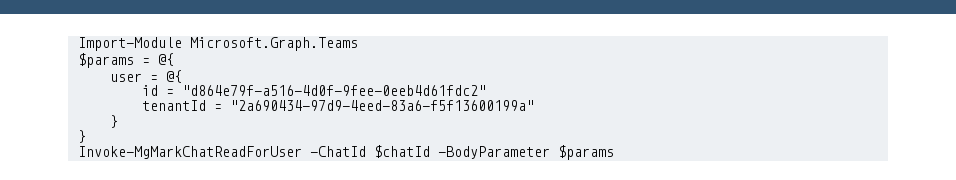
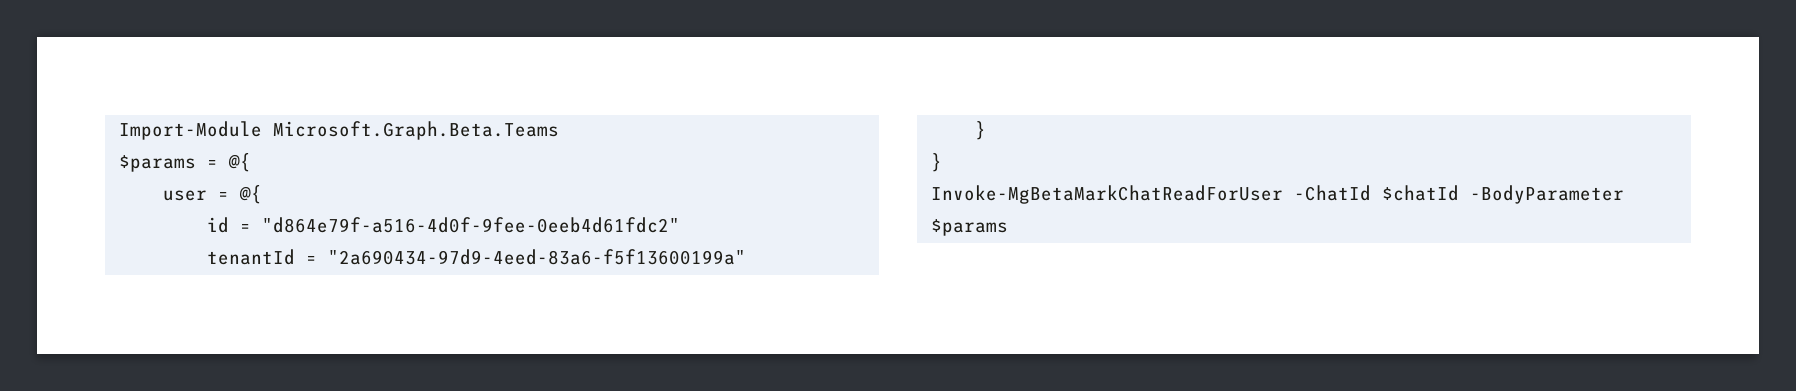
[189,37,358,51] Microsoft.Graph.Teams -> [272,121,559,140] Microsoft.Graph.Beta.Teams
[77,146,302,159] Invoke-MgMarkChatReadForUser -> [930,185,1283,204] Invoke-MgBetaMarkChatReadForUser

